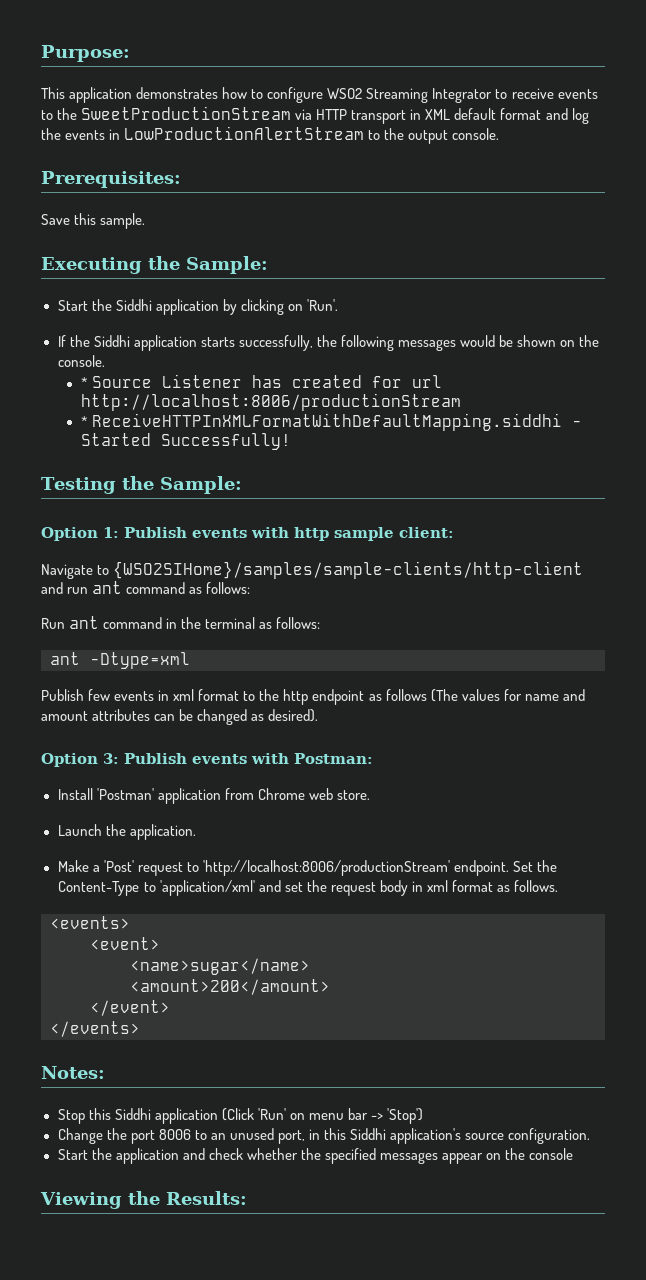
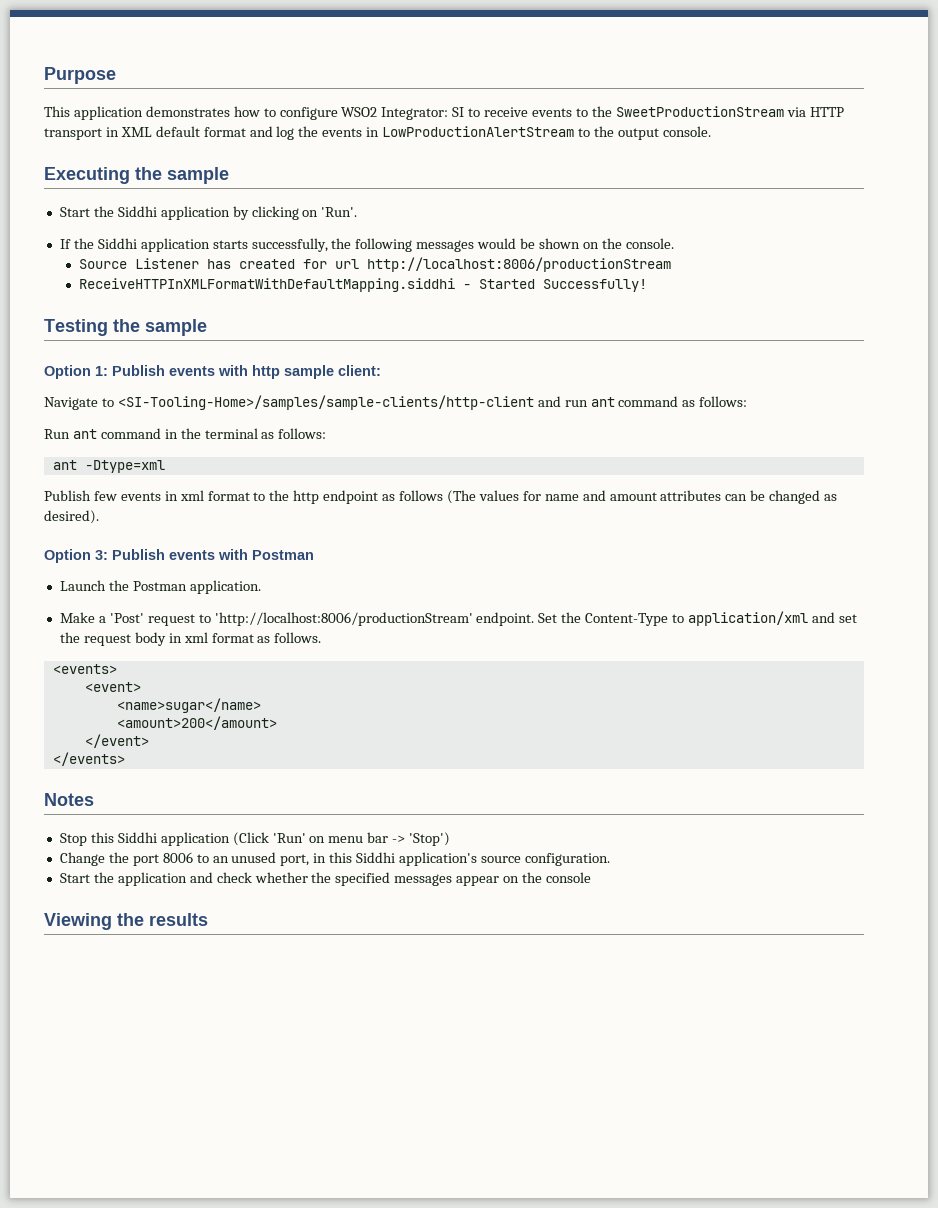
[41,45,130,62] Purpose: -> [44,67,116,84] Purpose
[366,88,493,103] Streaming Integrator -> [381,107,465,120] Integrator: SI
[41,171,181,188] [41,213,146,229] // Prerequisites: // Save this sample. -> (711, 131) none
[186,256,268,274] Sample: -> [167,167,229,184] sample
[80,377,88,388] * -> (674, 243) none
[80,416,88,427] * -> (672, 264) none
[159,476,242,494] Sample: -> [145,319,207,336] sample
[113,561,584,579] {WSO2SIHome}/samples/sample-clients/http-client -> [117,395,534,410] <SI-Tooling-Home>/samples/sample-clients/http-client
[294,753,373,764] [57,788,370,804] Postman: // Install 'Postman' application from Chrome web store. -> [252,550,314,560] Postman
(126, 830) none -> [132,581,187,591] Postman
[159,880,255,896] 'application/xml' -> [688,611,809,626] application/xml
[41,1066,105,1079] Notes: -> [44,793,94,806] Notes
[166,1191,247,1205] Results: -> [149,913,208,926] results

